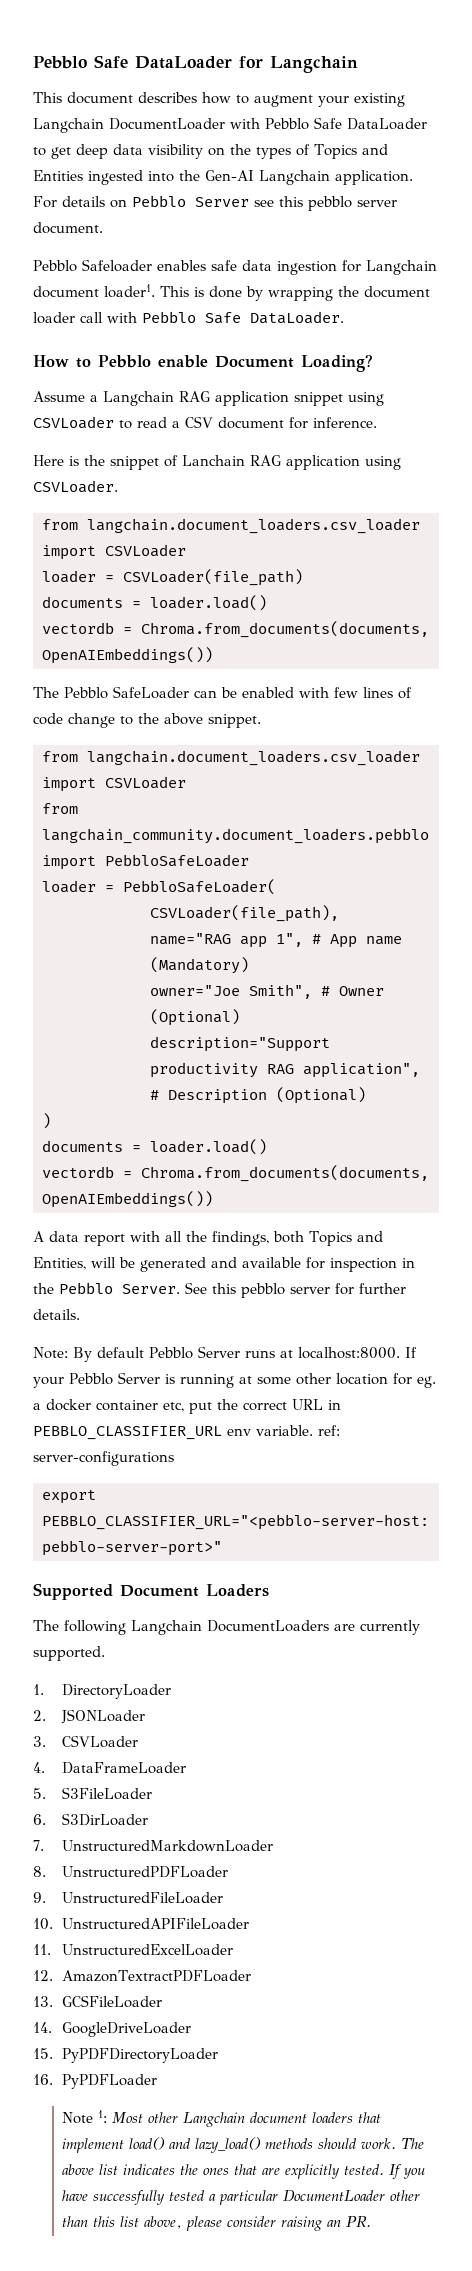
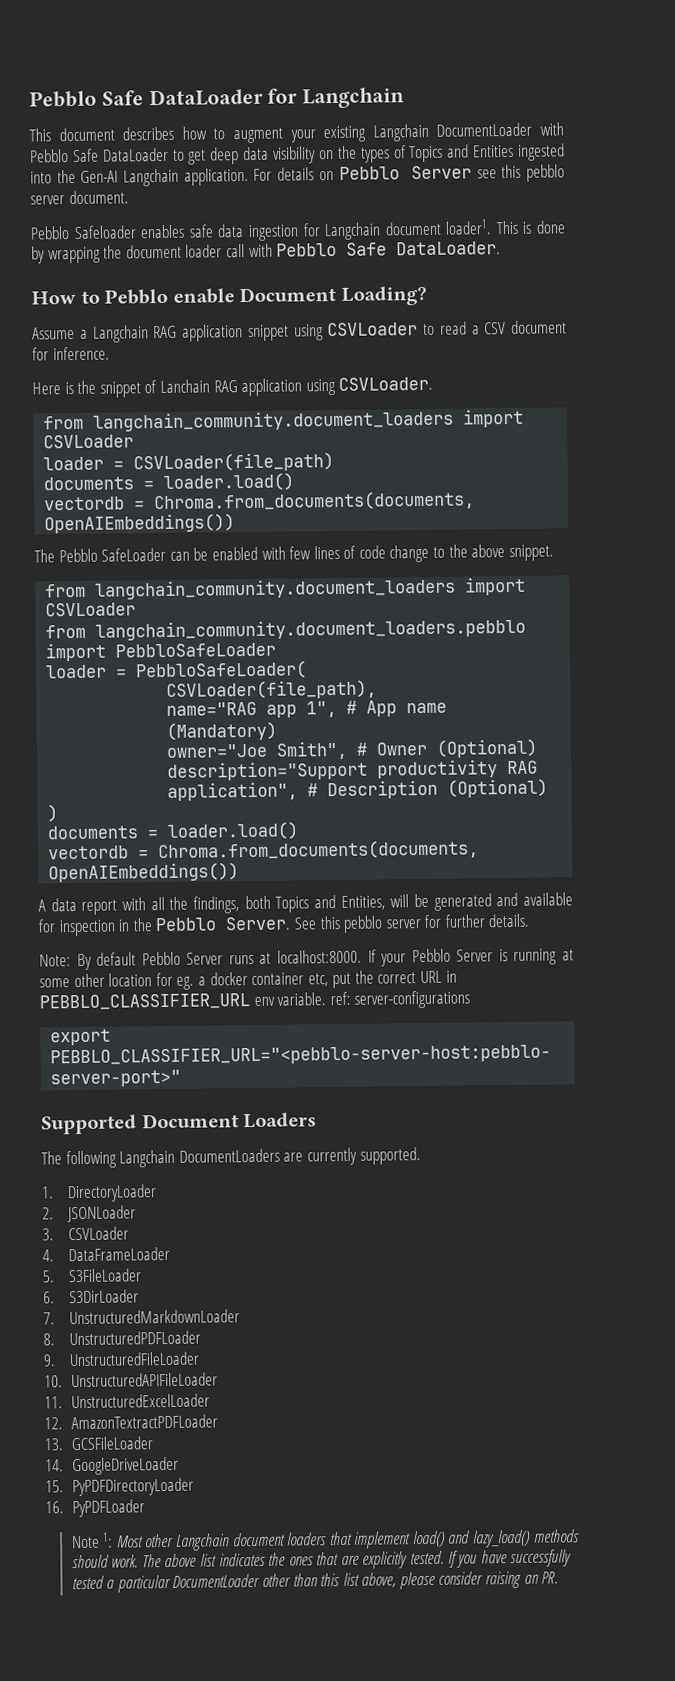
[87,518,420,534] langchain.document_loaders.csv_loader -> [93,409,455,432] langchain_community.document_loaders
[87,750,420,766] langchain.document_loaders.csv_loader -> [95,577,457,600] langchain_community.document_loaders

